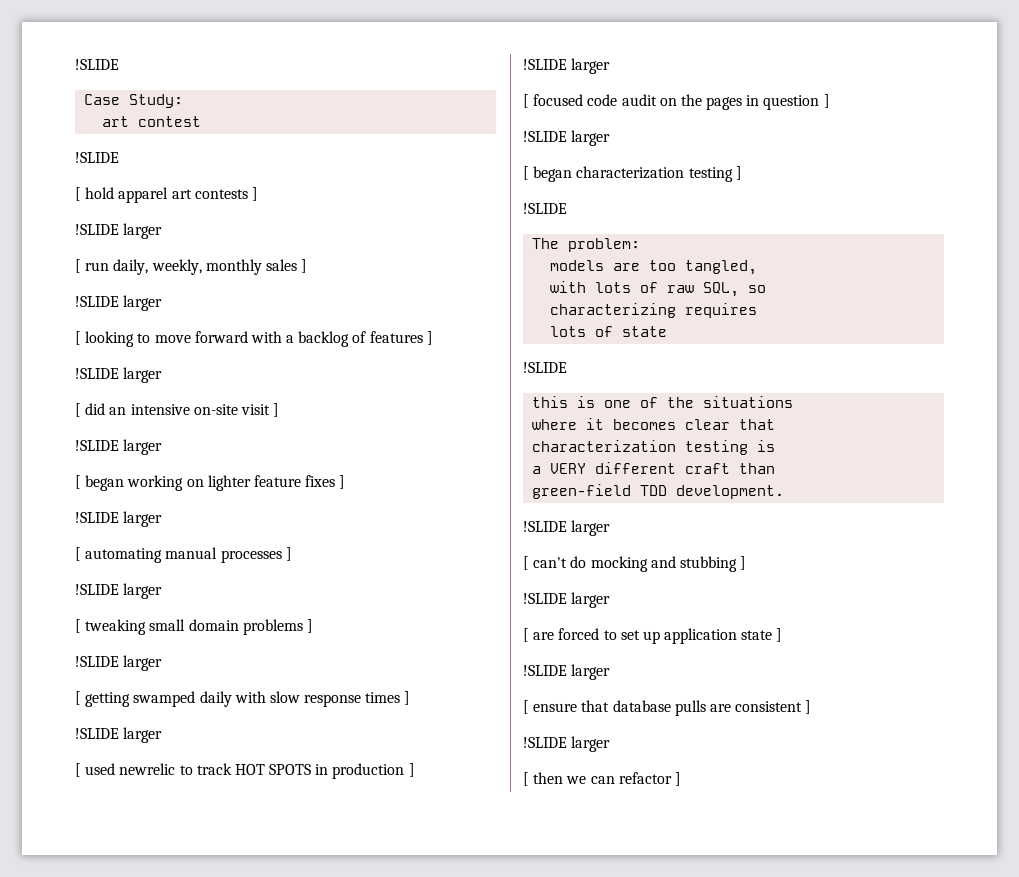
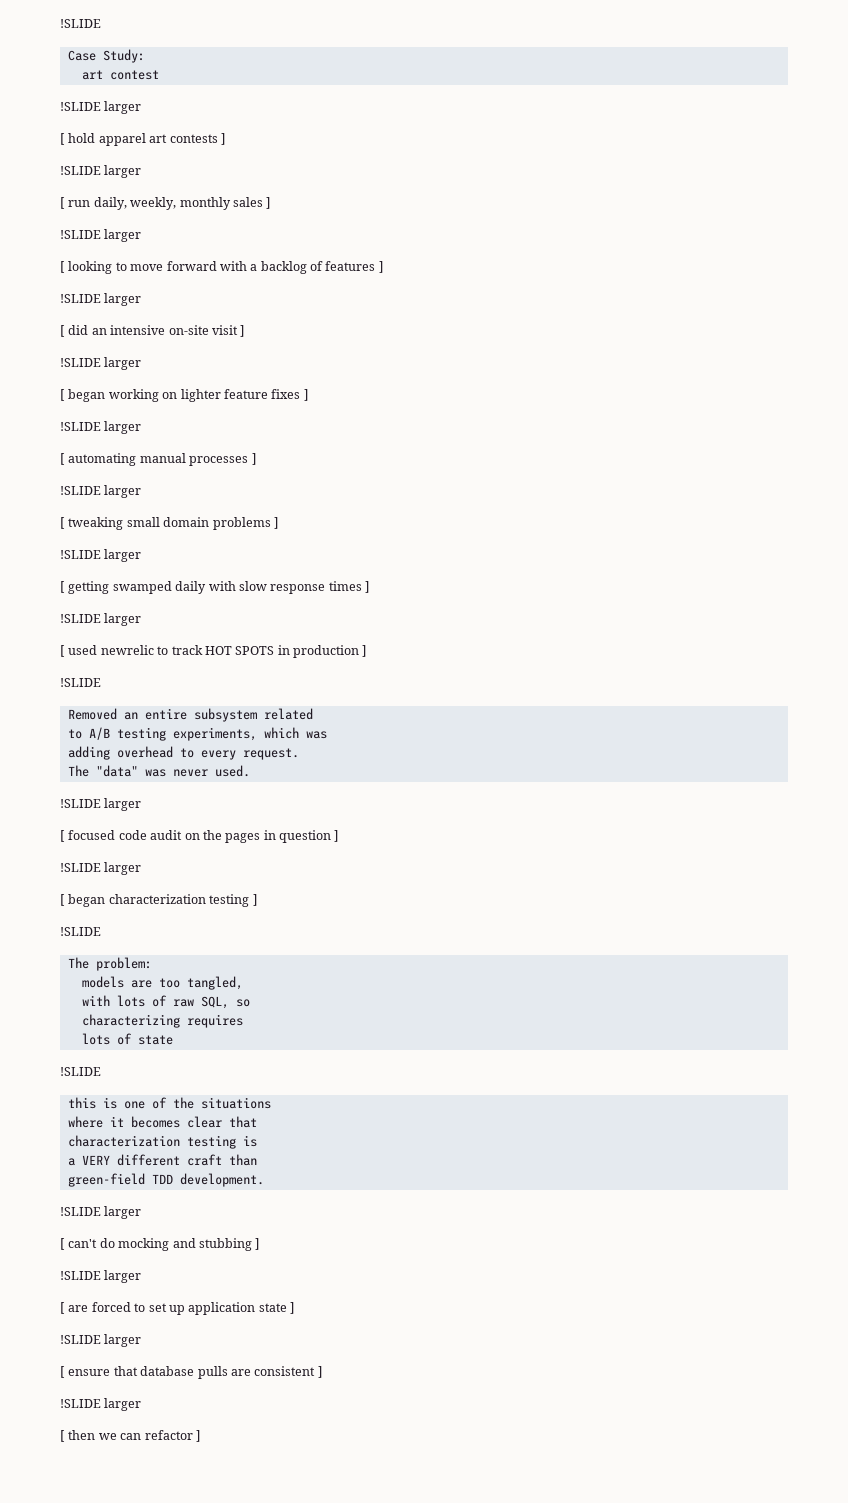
(119, 157) none -> [104,101,142,114] larger
(567, 64) none -> [67,708,313,722] [67,727,327,741] [67,746,299,760] [67,765,250,777] [60,799,101,808] // Removed an entire subsystem related // to A/B testing experiments, which was // adding overhead to every request. // The "data" was never used. // !SLIDE

